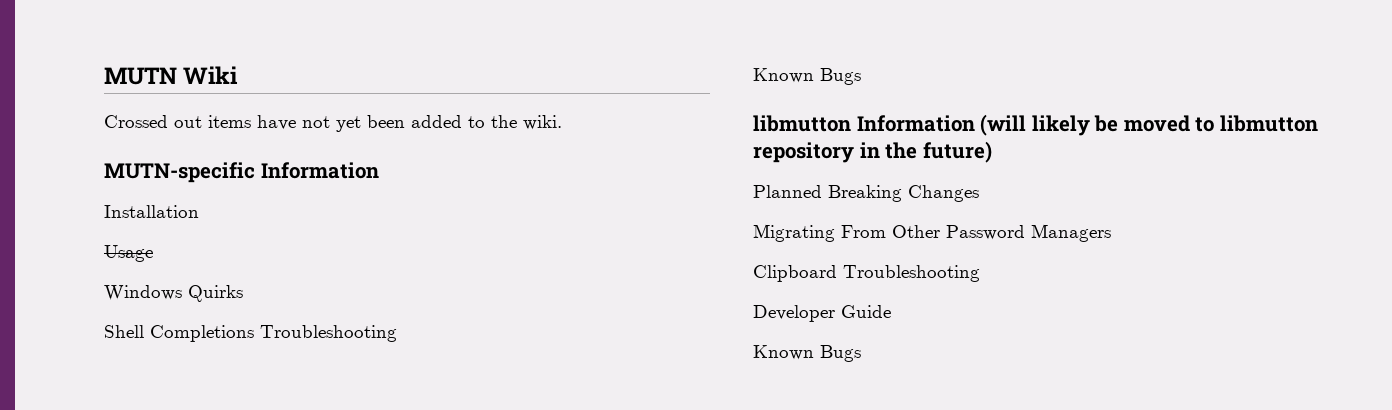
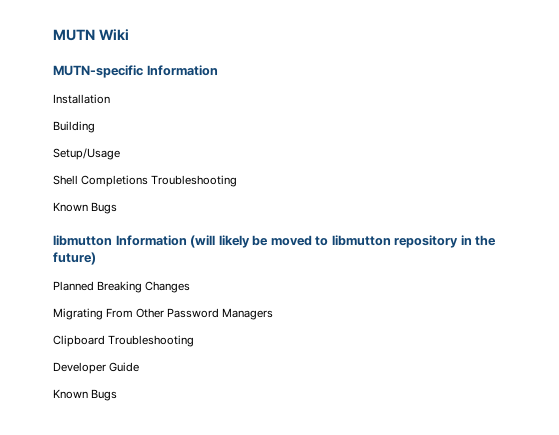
[104,115,562,132] // Crossed out items have not yet been added to the wiki. -> (129, 34) none
[104,245,153,262] [104,285,243,302] Usage // Windows Quirks -> [53,121,95,133] [53,148,120,160] Building // Setup/Usage

